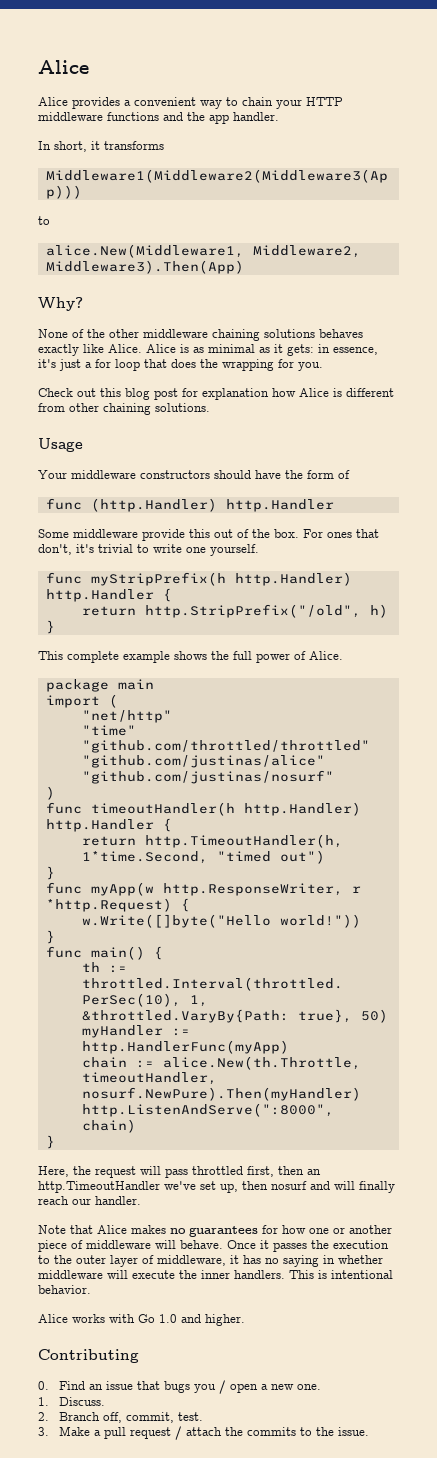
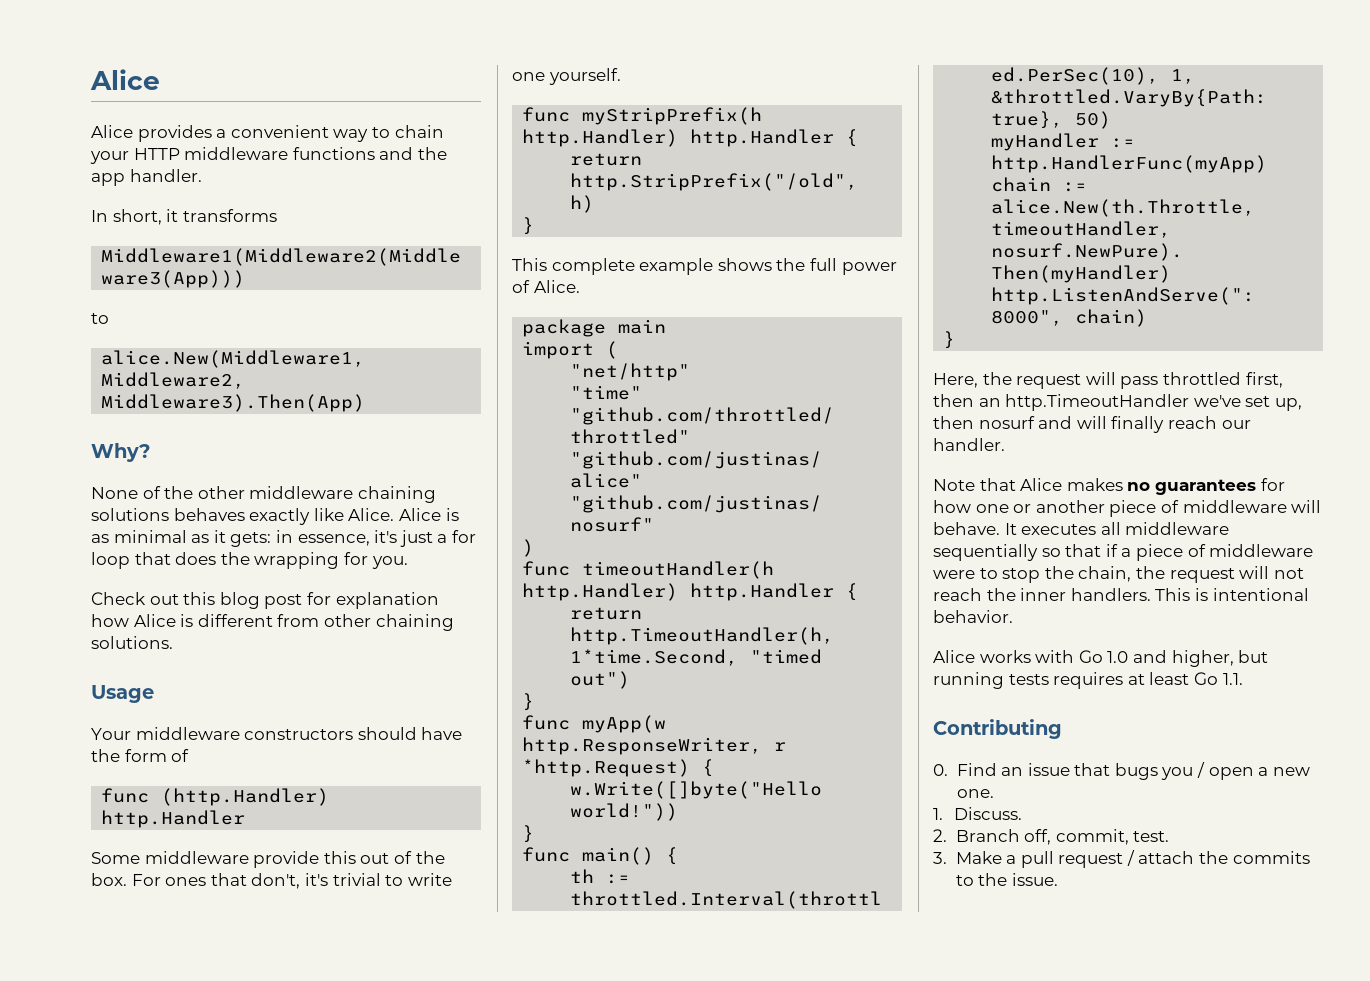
[227,1240,389,1252] [38,1255,383,1267] [38,1270,175,1279] Once it passes the execution to the outer layer of middleware, it has no saying in whether middleware will execute -> [1004,522,1230,535] [933,544,1314,561] [933,566,1304,583] [933,588,982,601] It executes all middleware sequentially so that if a piece of middleware were to stop the chain, the request will not reach
[205,1314,245,1326] higher. -> [1171,650,1269,667] [933,672,1243,689] higher, but running tests requires at least Go 1.1.

